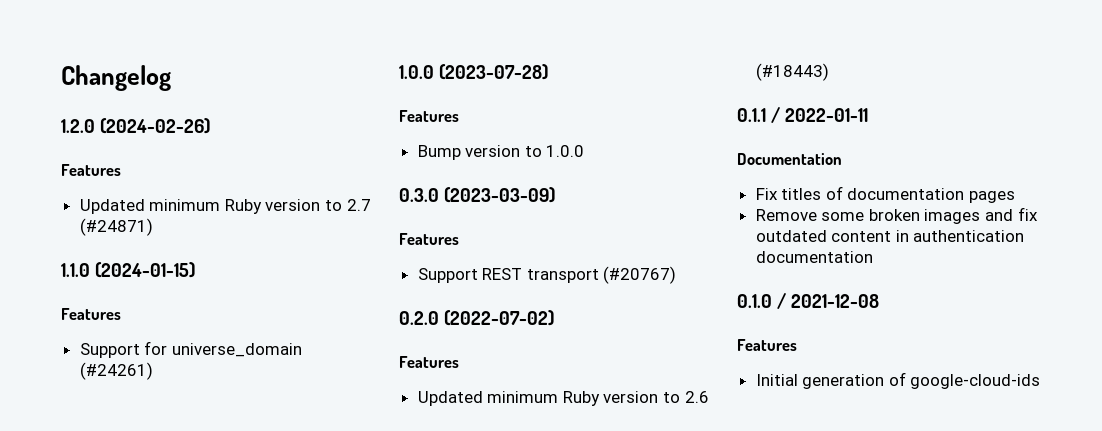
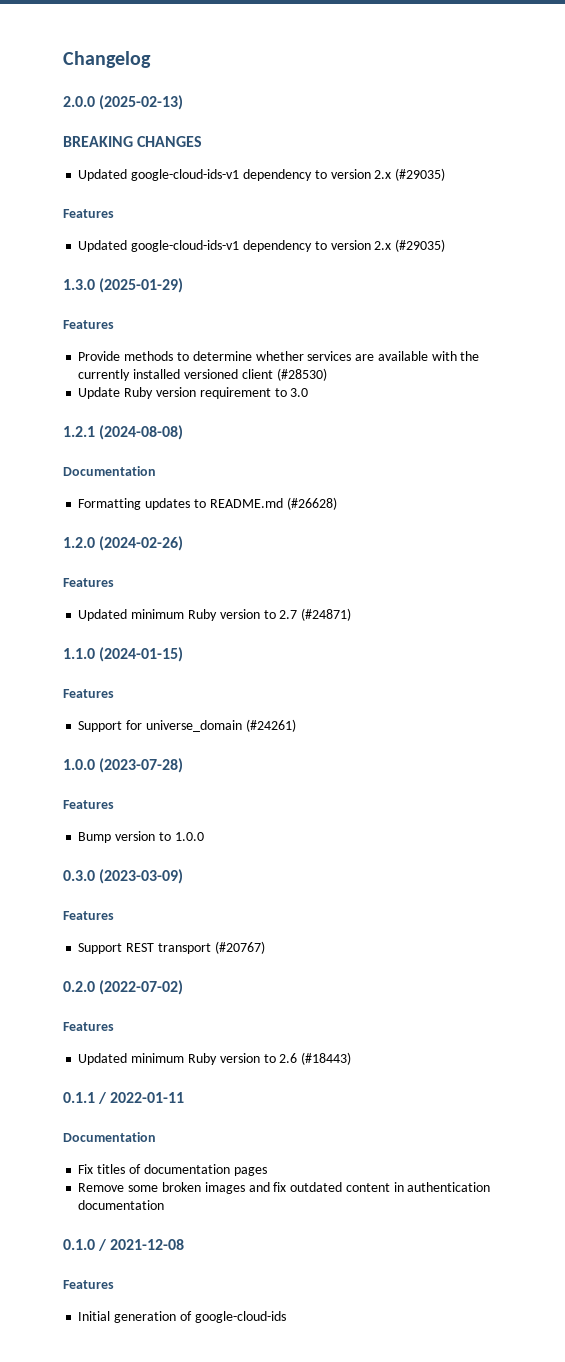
(171, 78) none -> [63,95,184,110] [63,136,203,147] [78,168,446,181] [63,209,114,218] [78,239,446,252] [63,278,184,293] [63,320,114,329] [78,351,480,361] [78,368,327,381] [78,387,309,399] [63,425,184,440] [63,466,156,476] [78,497,337,510] // 2.0.0 (2025-02-13) // BREAKING CHANGES // Updated google-cloud-ids-v1 dependency to version 2.x (#29035) // Features // Updated google-cloud-ids-v1 dependency to version 2.x (#29035) // 1.3.0 (2025-01-29) // Features // Provide methods to determine whether services are available with the currently installed versioned client (#28530) // Update Ruby version requirement to 3.0 // 1.2.1 (2024-08-08) // Documentation // Formatting updates to README.md (#26628)

